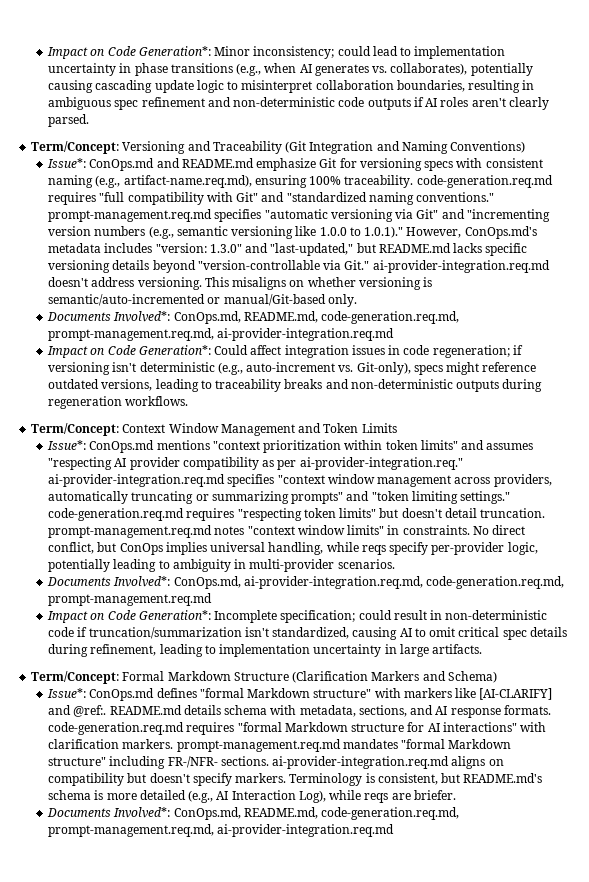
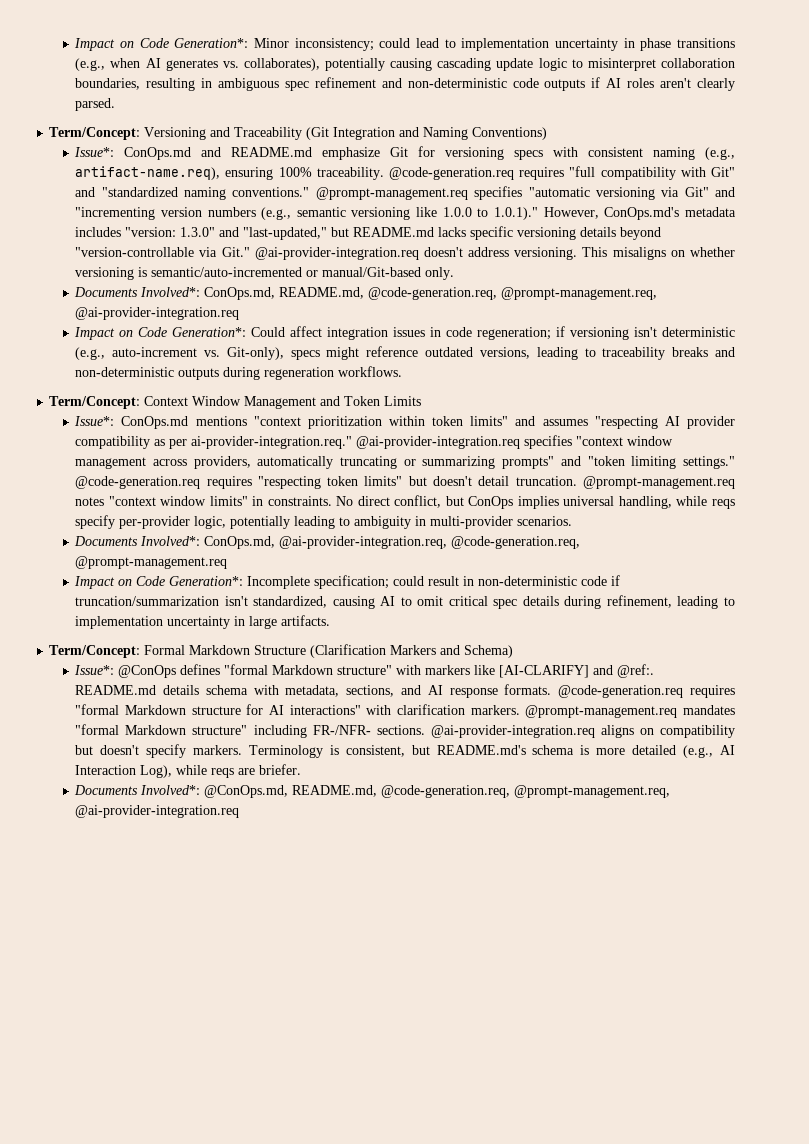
[123,175,252,188] artifact-name.req.md), -> [75,166,221,180] artifact-name.req),
[416,175,553,188] code-generation.req.md -> [389,167,515,180] @code-generation.req
[48,209,213,222] prompt-management.req.md -> [315,187,468,200] @prompt-management.req
[372,260,550,273] ai-provider-integration.req.md -> [254,247,419,260] @ai-provider-integration.req
[321,311,460,324] [48,328,395,341] code-generation.req.md, prompt-management.req.md, ai-provider-integration.req.md -> [368,287,658,300] [75,307,240,320] @code-generation.req, @prompt-management.req, @ai-provider-integration.req
[48,474,226,487] ai-provider-integration.req.md -> [356,436,521,449] @ai-provider-integration.req
[48,508,185,521] code-generation.req.md -> [75,476,201,489] @code-generation.req
[48,525,213,538] prompt-management.req.md -> [582,476,735,489] @prompt-management.req
[243,576,565,589] [48,593,213,606] ai-provider-integration.req.md, code-generation.req.md, prompt-management.req.md -> [279,536,581,549] [75,556,228,569] @ai-provider-integration.req, @code-generation.req, @prompt-management.req
[89,688,155,701] ConOps.md -> [118,665,177,678] @ConOps
[48,722,185,735] code-generation.req.md -> [558,685,684,698] @code-generation.req
[176,739,341,752] prompt-management.req.md -> [525,705,678,718] @prompt-management.req
[272,756,450,769] ai-provider-integration.req.md -> [430,725,595,738] @ai-provider-integration.req
[173,807,460,820] [48,824,395,837] ConOps.md, README.md, code-generation.req.md, prompt-management.req.md, ai-provider-integration.req.md -> [204,785,671,798] [75,805,240,818] @ConOps.md, README.md, @code-generation.req, @prompt-management.req, @ai-provider-integration.req

